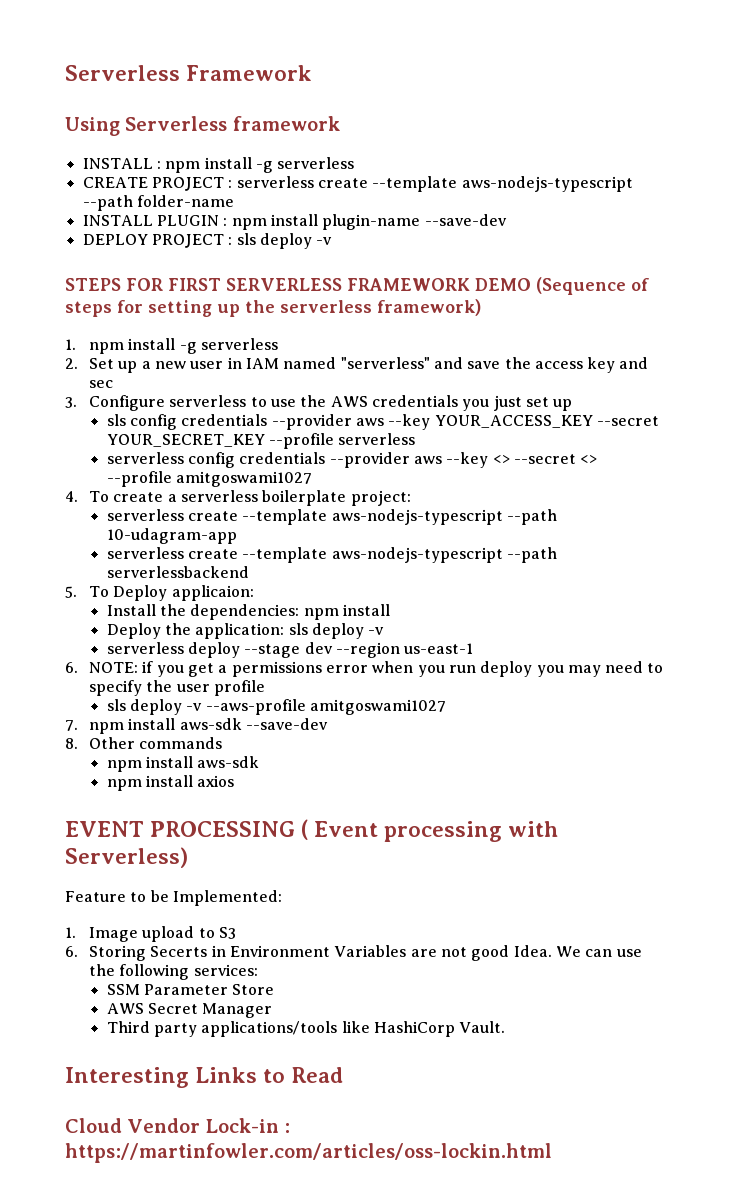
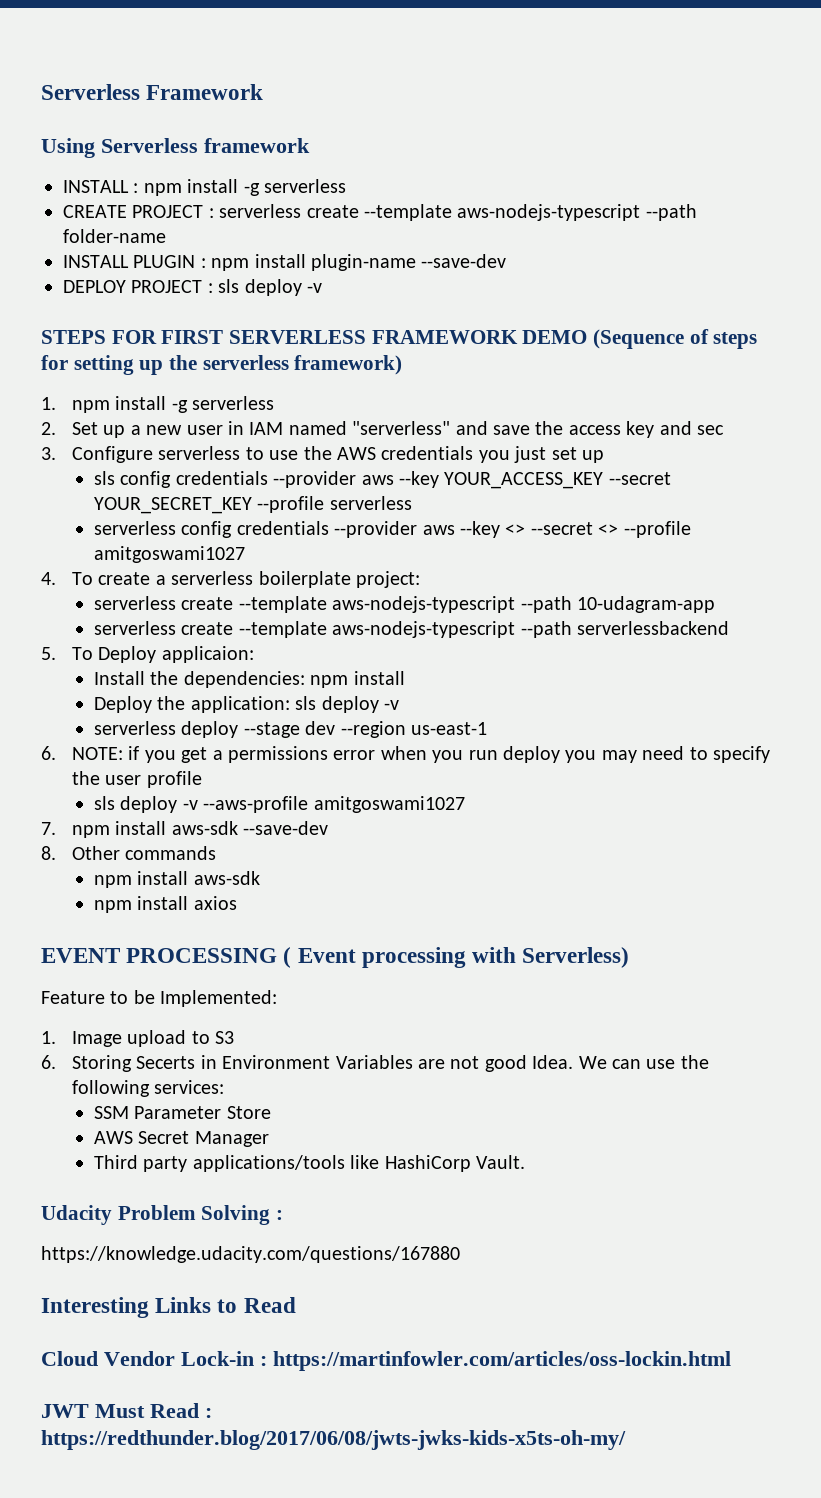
(506, 1027) none -> [41,1205,284,1225] [41,1246,460,1263] // Udacity Problem Solving : // https://knowledge.udacity.com/questions/167880
(552, 1153) none -> [41,1403,212,1418] [41,1430,626,1450] // JWT Must Read : https://redthunder.blog/2017/06/08/jwts-jwks-kids-x5ts-oh-my/

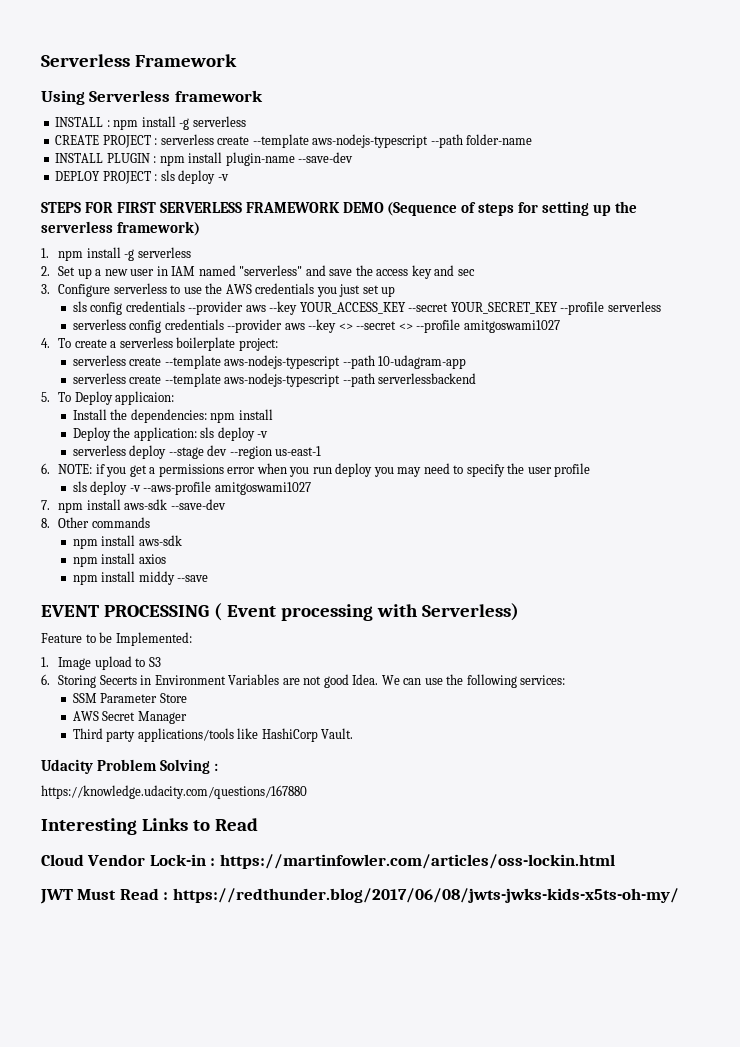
(237, 903) none -> [72,571,209,585] // npm install middy --save

